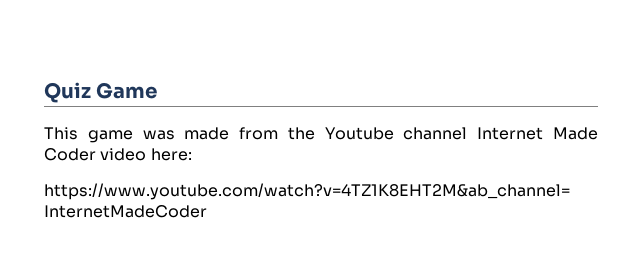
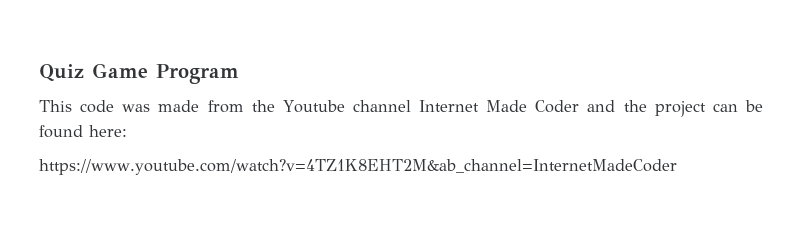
(158, 90) none -> [156,64,239,84] Program
[87,130,133,143] game -> [80,100,115,113] code
[100,148,147,161] video -> [587,100,763,117] [39,125,83,138] and the project can be found

